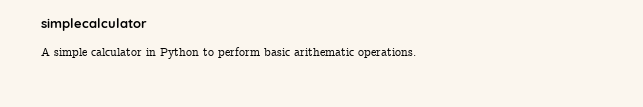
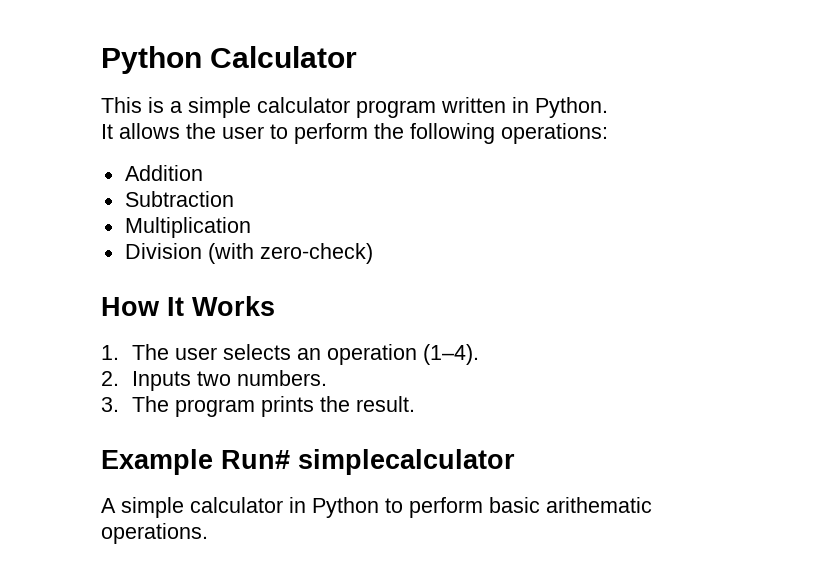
(41, 24) none -> [101,46,358,74] [101,97,608,118] [101,123,608,144] [124,165,203,181] [124,191,234,207] [124,217,251,238] [124,243,373,264] [101,296,275,316] [101,344,479,365] [101,370,327,391] [101,396,415,417] [101,449,290,475] Python Calculator // This is a simple calculator program written in Python. // It allows the user to perform the following operations: // Addition // Subtraction // Multiplication // Division (with zero-check) // How It Works // 1. The user selects an operation (1–4). // 2. Inputs two numbers. // 3. The program prints the result. // Example Run#

